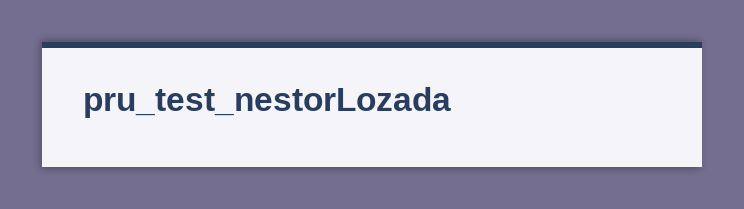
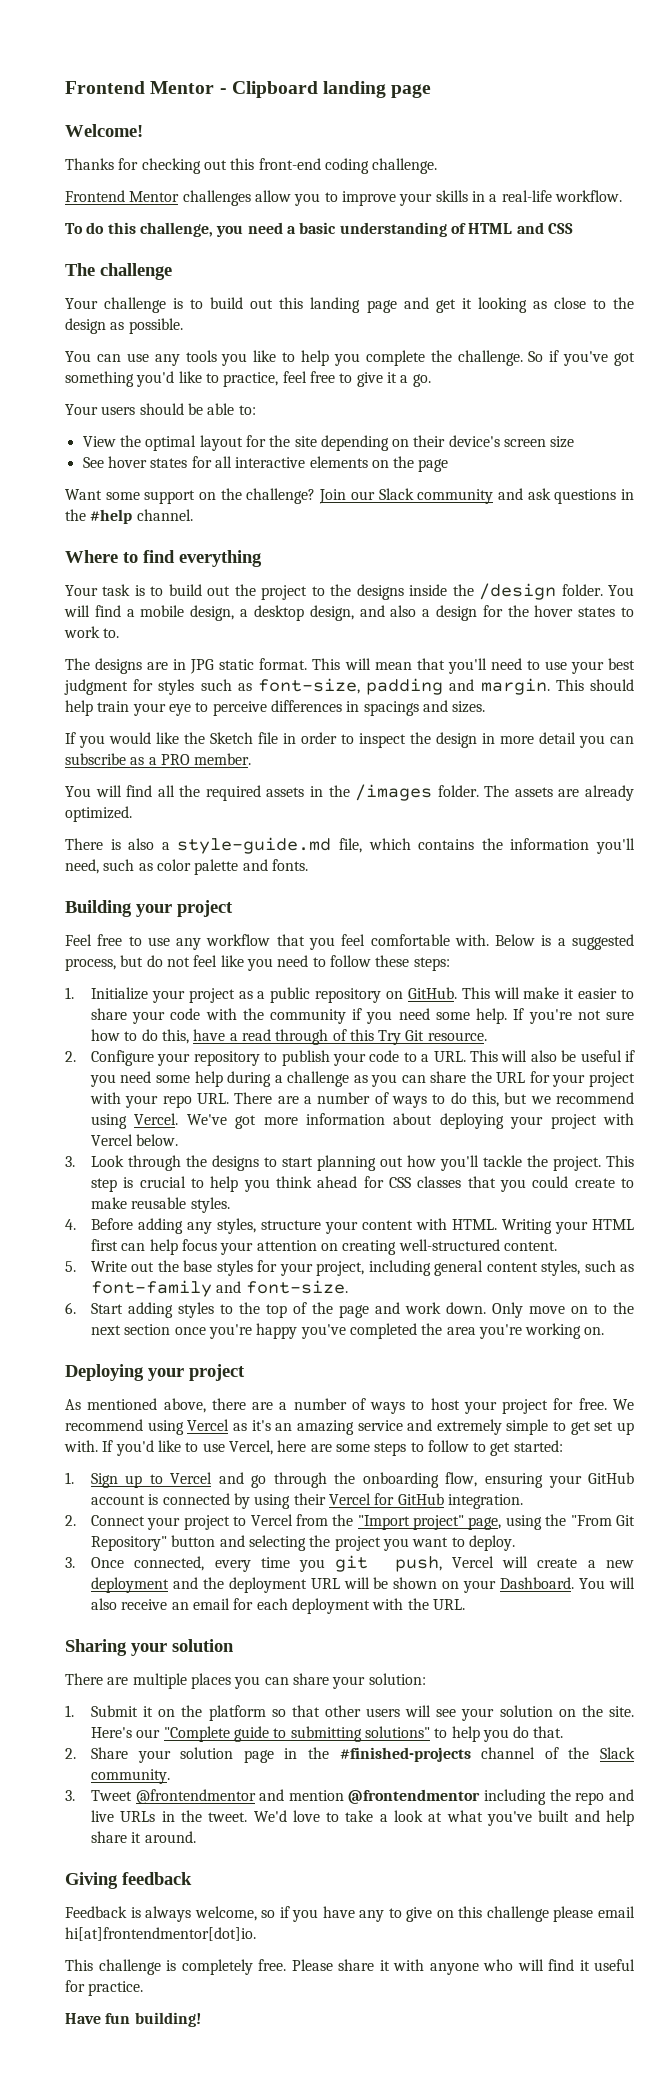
[83,87,451,118] pru_test_nestorLozada -> [65,81,432,98] [65,124,143,137] [65,158,438,174] [65,190,622,206] [65,222,573,237] [65,263,172,280] [65,297,634,313] [65,318,183,334] [65,350,635,366] [65,371,431,387] [65,403,256,415] [82,435,575,451] [82,456,449,472] [65,488,634,504] [65,509,193,524] [65,550,262,567] [65,583,635,600] [64,605,634,621] [64,626,120,638] [65,658,635,674] [64,678,634,695] [65,700,486,716] [65,732,634,748] [65,753,252,765] [65,784,634,801] [65,806,132,822] [65,837,636,854] [65,859,308,875] [65,900,233,917] [65,934,634,950] [65,955,450,971] [65,987,634,1003] [90,1008,634,1024] [90,1029,487,1045] [65,1050,636,1066] [89,1071,636,1087] [89,1092,635,1108] [90,1113,634,1129] [90,1134,179,1146] [65,1155,635,1171] [90,1176,635,1192] [90,1197,230,1213] [65,1218,634,1234] [90,1239,557,1255] [65,1260,635,1276] [90,1280,348,1297] [65,1302,635,1318] [90,1323,605,1339] [65,1364,245,1381] [65,1398,634,1414] [65,1419,634,1435] [64,1440,563,1456] [65,1472,634,1488] [90,1493,523,1509] [65,1514,636,1530] [90,1535,515,1551] [65,1555,634,1572] [90,1577,635,1593] [90,1598,465,1614] [65,1639,234,1656] [65,1673,426,1689] [65,1705,635,1721] [90,1726,564,1742] [65,1747,636,1763] [90,1769,170,1784] [65,1789,634,1805] [90,1810,635,1826] [90,1831,196,1843] [65,1872,192,1889] [65,1906,636,1922] [65,1927,256,1941] [65,1959,635,1975] [65,1980,144,1996] [65,2012,201,2027] Frontend Mentor - Clipboard landing page // Welcome! // Thanks for checking out this front-end coding challenge. // Frontend Mentor challenges allow you to improve your skills in a real-life workflow. // To do this challenge, you need a basic understanding of HTML and CSS // The challenge // Your challenge is to build out this landing page and get it looking as close to the design as possible. // You can use any tools you like to help you complete the challenge. So if you've got something you'd like to practice, feel free to give it a go. // Your users should be able to: // View the optimal layout for the site depending on their device's screen size // See hover states for all interactive elements on the page // Want some support on the challenge? Join our Slack community and ask questions in the #help channel. // Where to find everything // Your task is to build out the project to the designs inside the /design folder. You will find a mobile design, a desktop design, and also a design for the hover states to work to. // The designs are in JPG static format. This will mean that you'll need to use your best judgment for styles such as font-size, padding and margin. This should help train your eye to perceive differences in spacings and sizes. // If you would like the Sketch file in order to inspect the design in more detail you can subscribe as a PRO member. // You will find all the required assets in the /images folder. The assets are already optimized. // There is also a style-guide.md file, which contains the information you'll need, such as color palette and fonts. // Building your project // Feel free to use any workflow that you feel comfortable with. Below is a suggested process, but do not feel like you need to follow these steps: // 1. Initialize your project as a public repository on GitHub. This will make it easier to share your code with the community if you need some help. If you're not sure how to do this, have a read through of this Try Git resource. // 2. Configure your repository to publish your code to a URL. This will also be useful if you need some help during a challenge as you can share the URL for your project with your repo URL. There are a number of ways to do this, but we recommend using Vercel. We've got more information about deploying your project with Vercel below. // 3. Look through the designs to start planning out how you'll tackle the project. This step is crucial to help you think ahead for CSS classes that you could create to make reusable styles. // 4. Before adding any styles, structure your content with HTML. Writing your HTML first can help focus your attention on creating well-structured content. // 5. Write out the base styles for your project, including general content styles, such as font-family and font-size. // 6. Start adding styles to the top of the page and work down. Only move on to the next section once you're happy you've completed the area you're working on. // Deploying your project // As mentioned above, there are a number of ways to host your project for free. We recommend using Vercel as it's an amazing service and extremely simple to get set up with. If you'd like to use Vercel, here are some steps to follow to get started: // 1. Sign up to Vercel and go through the onboarding flow, ensuring your GitHub account is connected by using their Vercel for GitHub integration. // 2. Connect your project to Vercel from the "Import project" page, using the "From Git Repository" button and selecting the project you want to deploy. // 3. Once connected, every time you git push, Vercel will create a new deployment and the deployment URL will be shown on your Dashboard. You will also receive an email for each deployment with the URL. // Sharing your solution // There are multiple places you can share your solution: // 1. Submit it on the platform so that other users will see your solution on the site. Here's our "Complete guide to submitting solutions" to help you do that. // 2. Share your solution page in the #finished-projects channel of the Slack community. // 3. Tweet @frontendmentor and mention @frontendmentor including the repo and live URLs in the tweet. We'd love to take a look at what you've built and help share it around. // Giving feedback // Feedback is always welcome, so if you have any to give on this challenge please email hi[at]frontendmentor[dot]io. // This challenge is completely free. Please share it with anyone who will find it useful for practice. // Have fun building!

